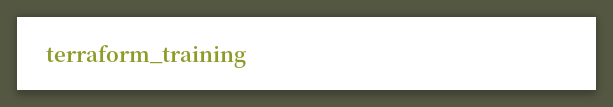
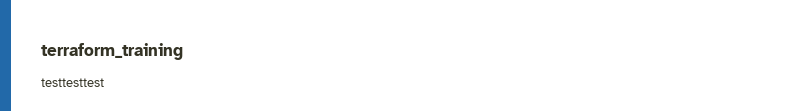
(246, 56) none -> [41,78,104,87] // testtesttest

